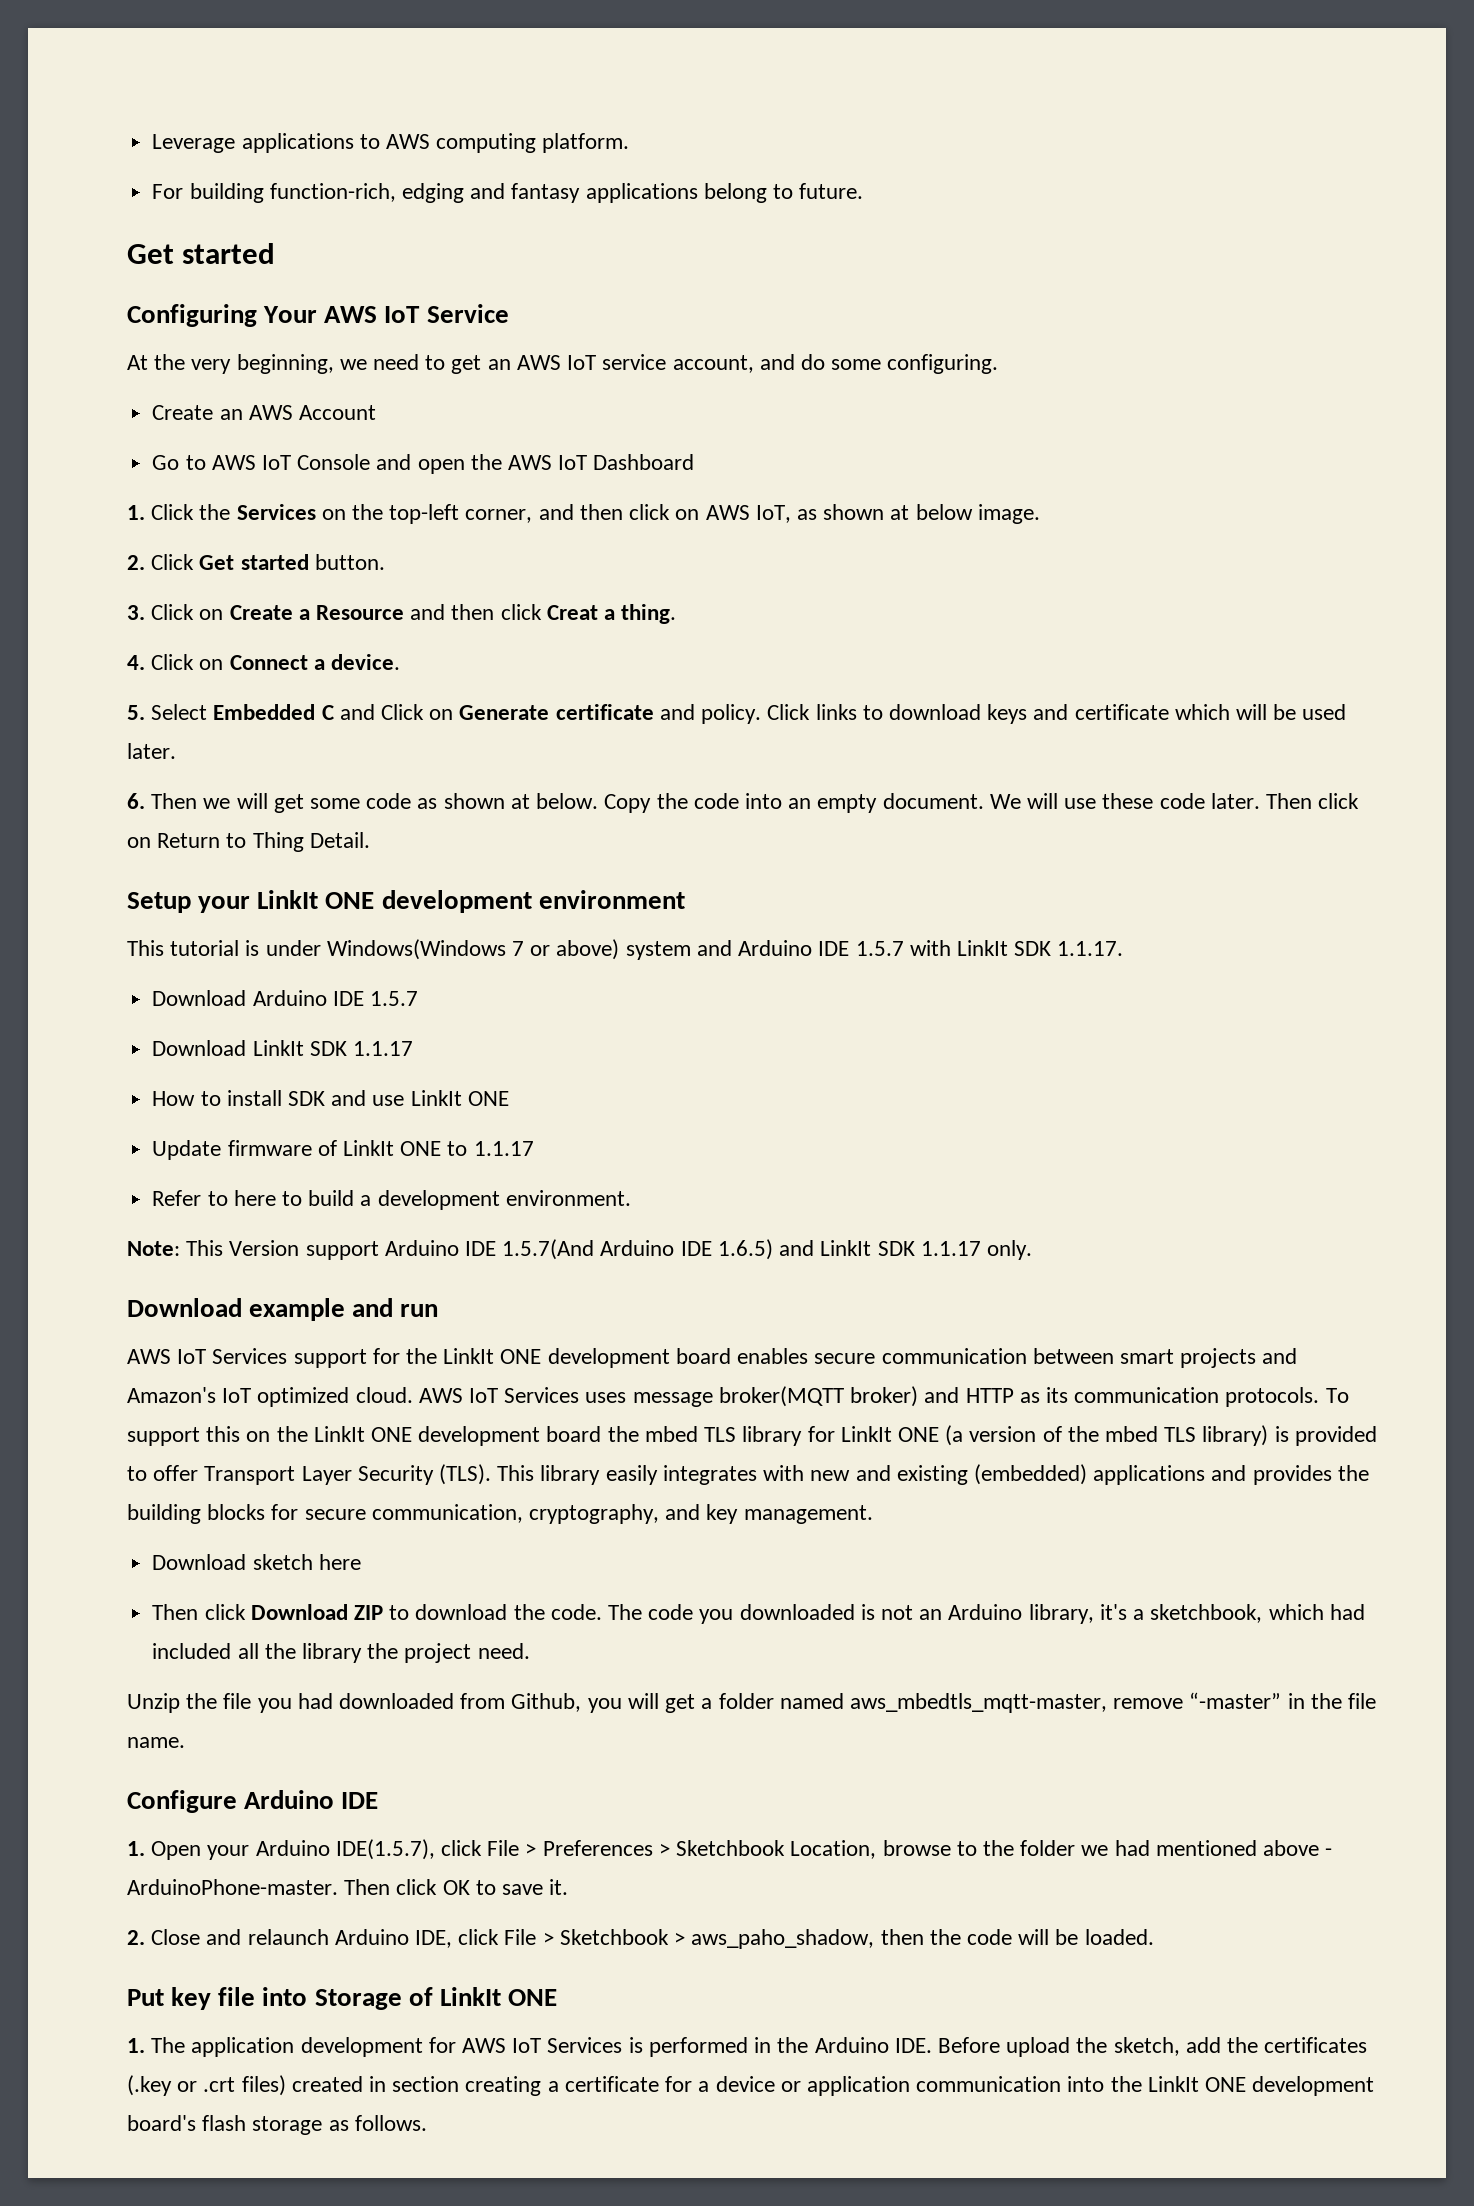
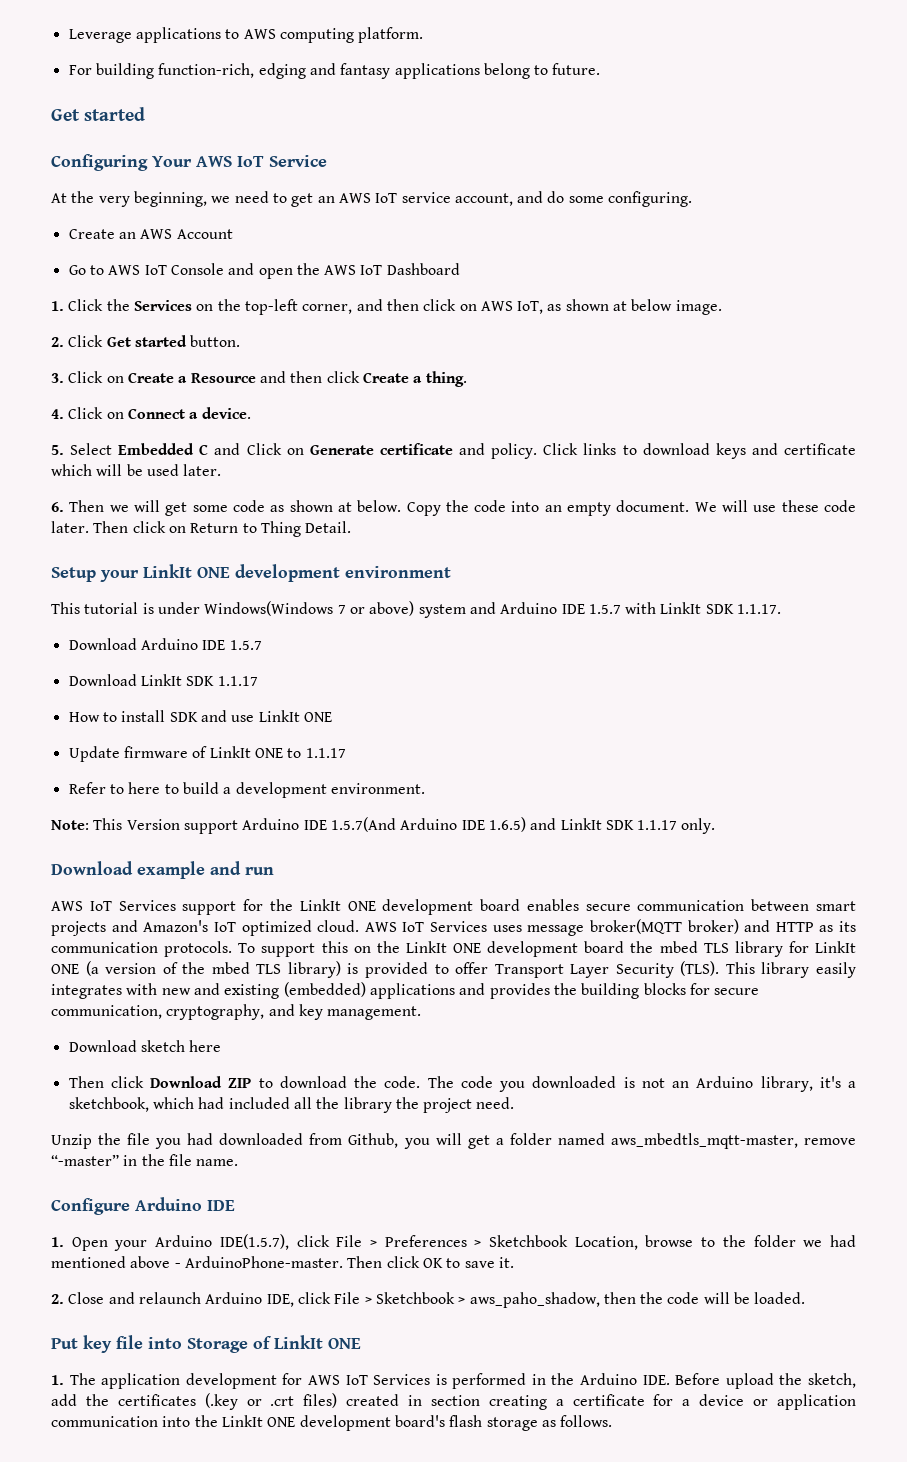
[546,605,598,620] Creat -> [362,372,409,383] Create

